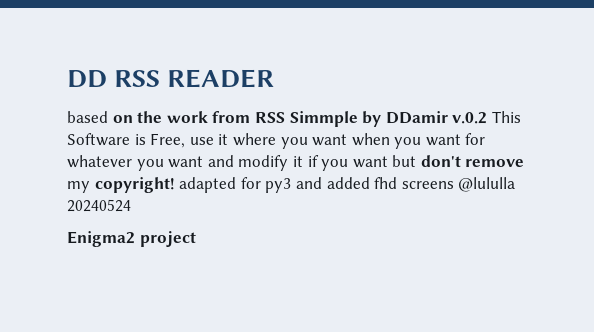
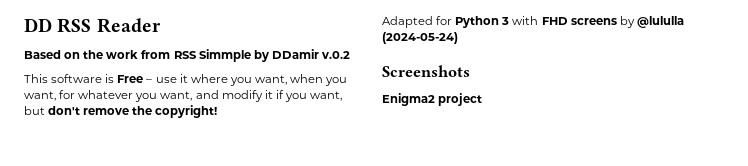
[167,69,275,88] [67,111,108,123] READER // based -> [96,18,161,33] [24,50,61,59] Reader // Based
[491,111,521,123] [67,133,186,148] This Software is Free, -> [24,74,153,83] // This software is Free –
[312,134,348,146] want -> [254,75,287,85] want,
[425,134,461,146] want -> [24,91,56,101] want,
[168,156,204,168] want -> [160,91,193,101] want,
[352,156,388,168] want -> [310,91,343,101] want,
[67,181,90,193] my -> [132,106,153,115] the
[179,177,516,193] [67,199,131,212] adapted for py3 and added fhd screens @lululla 20240524 -> [382,16,684,28] [382,32,458,44] [382,65,470,77] // Adapted for Python 3 with FHD screens by @lululla (2024-05-24) // Screenshots

